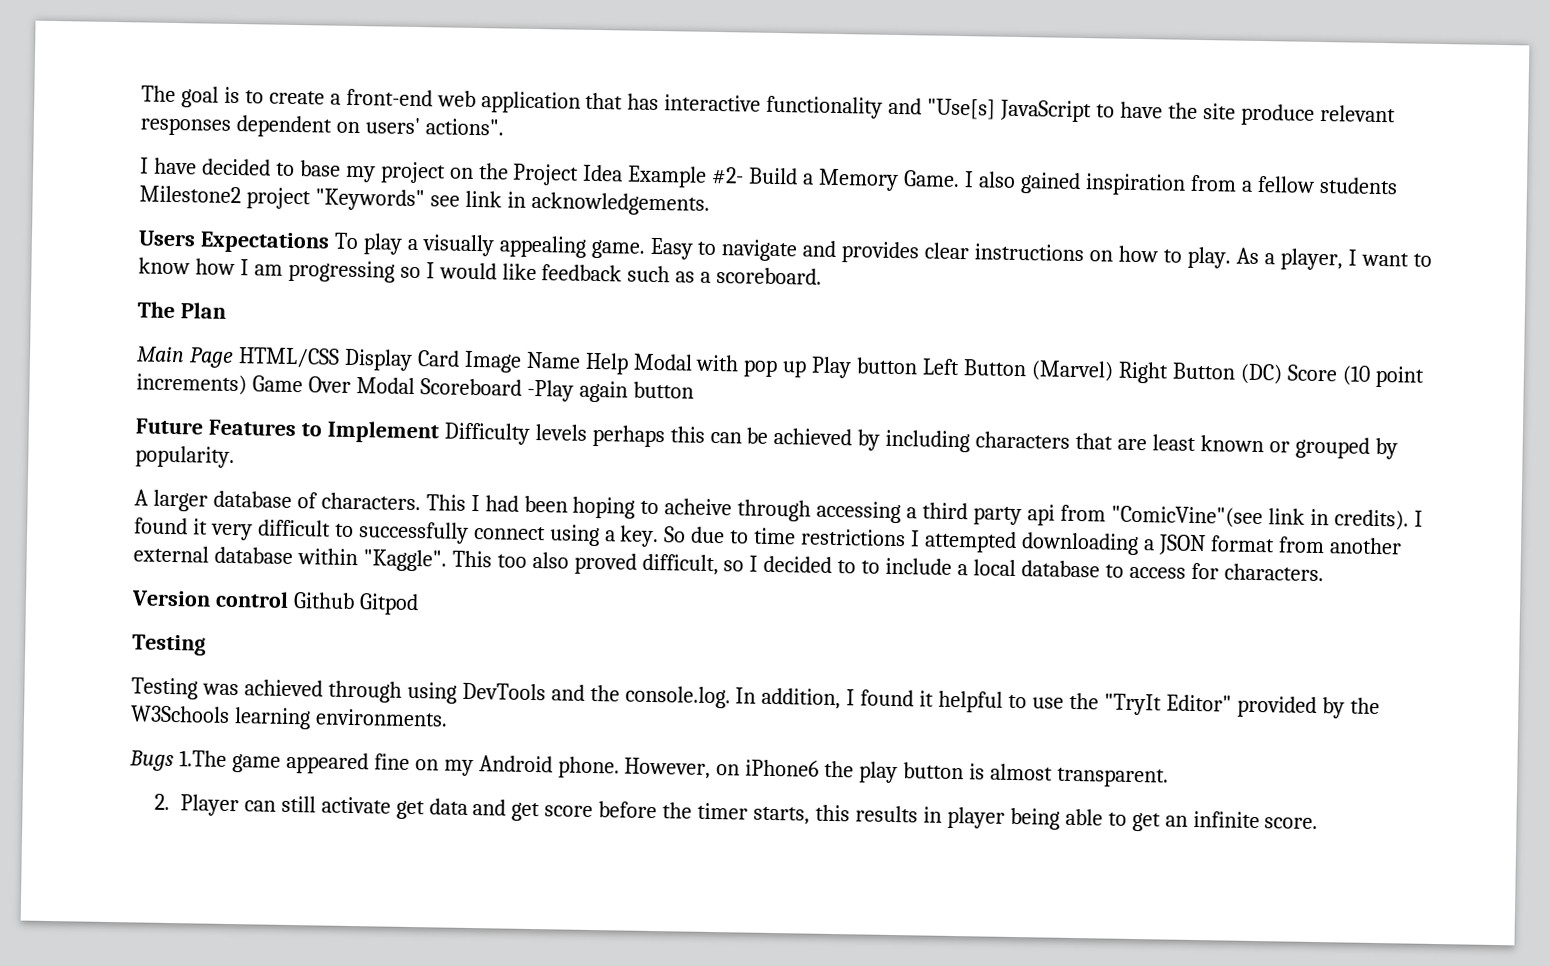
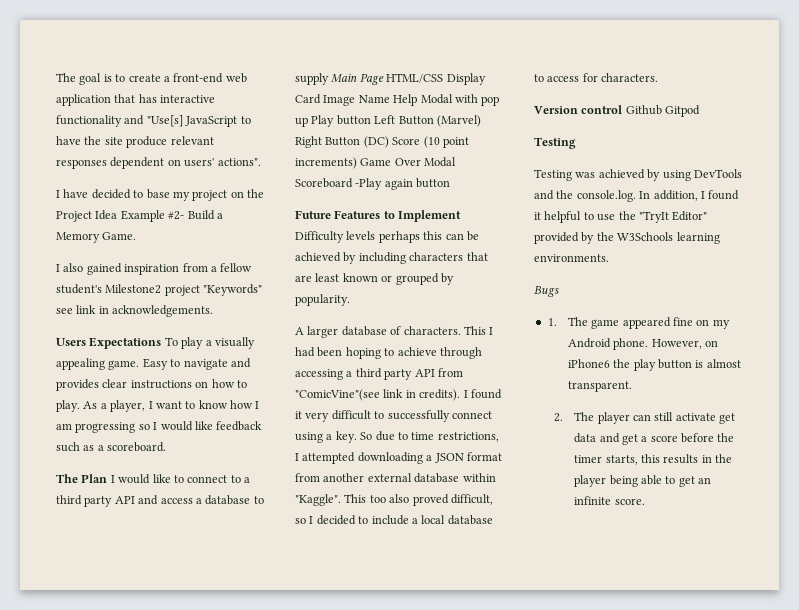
(961, 179) none -> (137, 236) //
[1318,176,1398,195] students -> [56,284,102,294] student's
(226, 310) // -> [110,474,250,484] [56,495,264,507] [295,73,329,85] I would like to connect to a third party API and access a database to supply
[664,498,733,516] acheive -> [397,347,437,356] achieve
[1026,504,1055,526] api -> [414,369,435,377] API
[800,528,907,547] restrictions -> [437,432,499,442] restrictions,
[861,560,881,574] to -> (369, 520) none
[327,680,402,703] through -> [647,169,661,181] by
[178,750,227,767] 1.The -> [547,317,588,326] // 1. The
[179,794,239,817] Player -> [574,412,630,424] The player
(541, 812) none -> [641,436,648,442] a
(942, 814) none -> [715,454,733,463] the

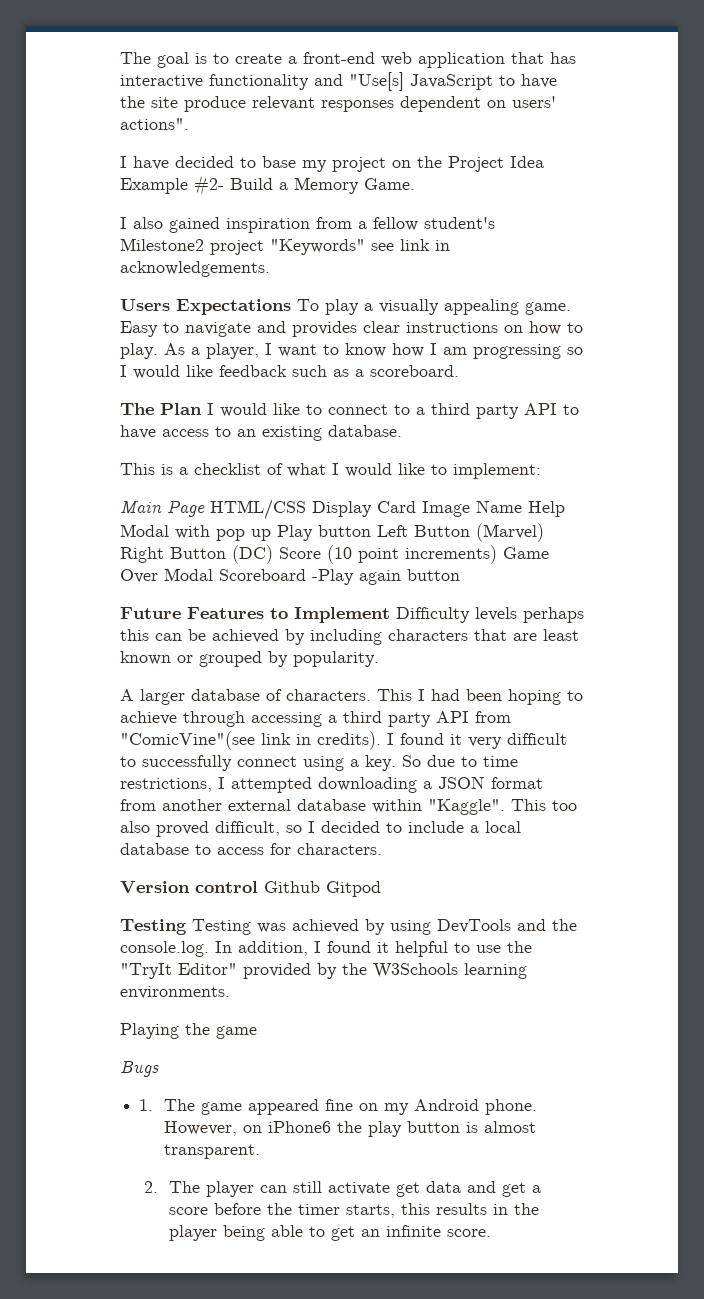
[138,495,264,505] [295,73,329,85] and access a database to supply -> [563,404,579,415] [120,425,402,441] [120,463,541,479] to have access to an existing database. // This is a checklist of what I would like to implement: //
(576, 143) // -> (187, 927) none
(609, 258) none -> [120,1023,257,1039] // Playing the game

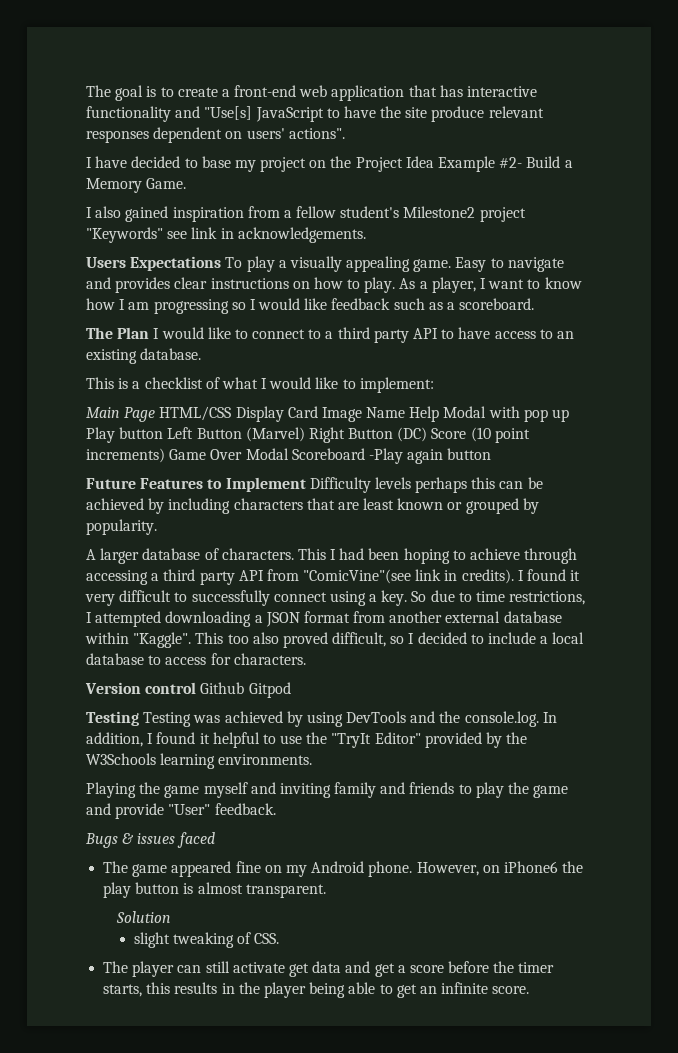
[120,1061,159,1077] [139,1099,154,1111] // Bugs // 1. -> [203,782,569,798] [86,803,276,819] [85,832,215,848] myself and inviting family and friends to play the game and provide "User" feedback. // Bugs & issues faced //
[144,1181,159,1193] 2. -> [115,911,171,923] [133,932,280,948] Solution // slight tweaking of CSS. //

